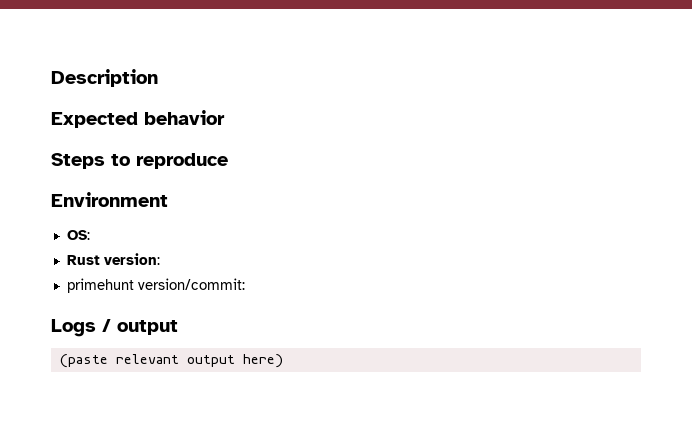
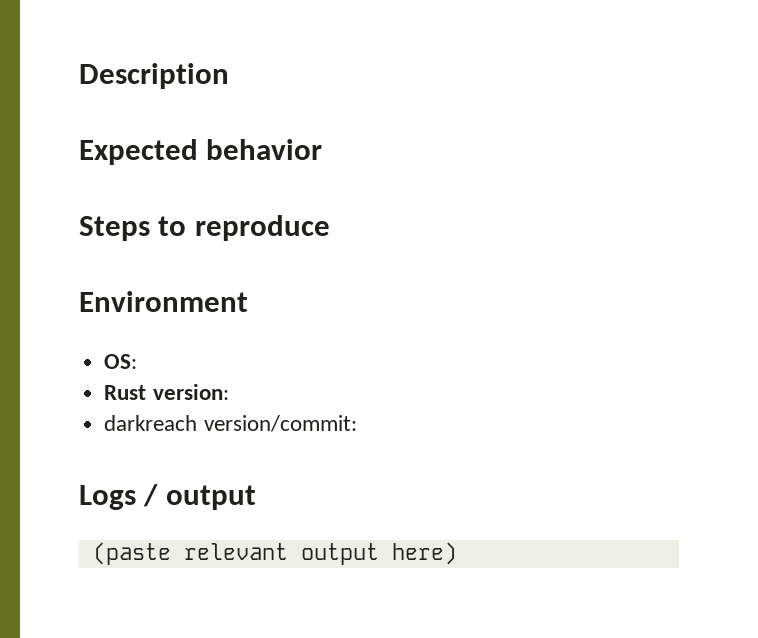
[66,278,134,293] primehunt -> [104,415,198,431] darkreach

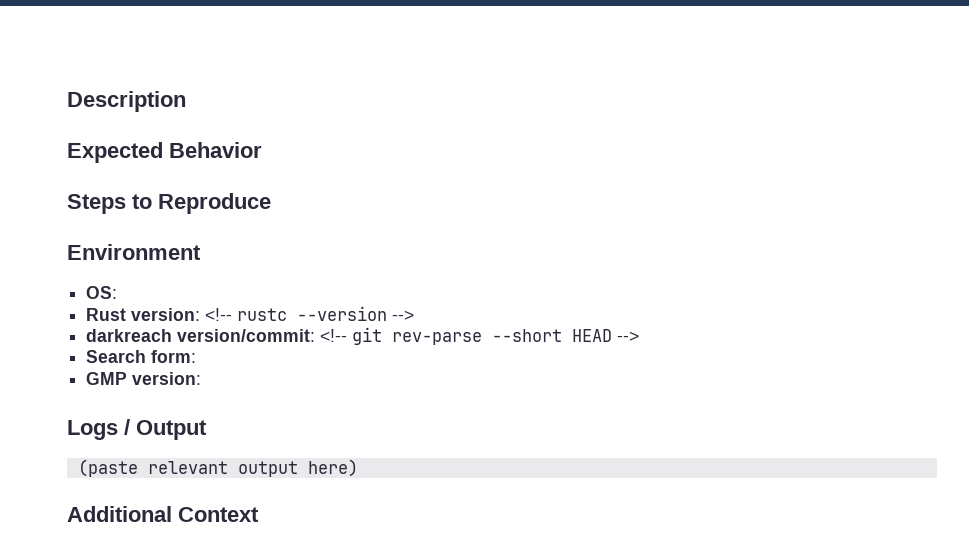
[206,139,323,160] behavior -> [169,142,262,158] Behavior
[194,215,330,241] reproduce -> [158,193,271,214] Reproduce
[104,415,357,432] // darkreach version/commit: -> [205,306,415,321] [86,327,640,345] [86,350,197,363] [86,372,202,385] <!-- rustc --version --> // darkreach version/commit: <!-- git rev-parse --short HEAD --> // Search form: // GMP version:
[165,485,256,510] output -> [136,420,207,440] Output
(457, 553) none -> [67,506,259,522] // Additional Context

